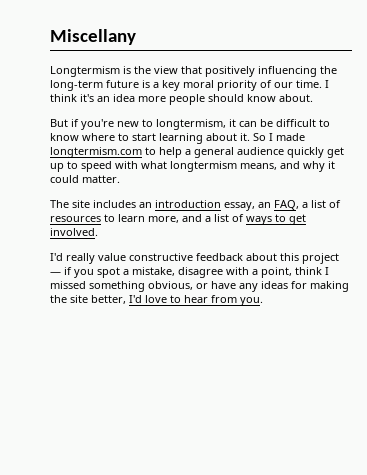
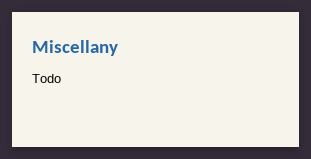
[50,66,337,77] [50,80,329,91] [50,94,313,105] [50,119,330,130] [50,133,305,144] [50,147,344,158] [50,161,335,172] [50,175,120,183] [50,200,341,211] [50,214,306,225] [50,228,98,236] [50,253,339,264] [50,267,329,278] [50,281,349,292] [50,295,263,306] Longtermism is the view that positively influencing the long-term future is a key moral priority of our time. I think it's an idea more people should know about. // But if you're new to longtermism, it can be difficult to know where to start learning about it. So I made longtermism.com to help a general audience quickly get up to speed with what longtermism means, and why it could matter. // The site includes an introduction essay, an FAQ, a list of resources to learn more, and a list of ways to get involved. // I'd really value constructive feedback about this project — if you spot a mistake, disagree with a point, think I missed something obvious, or have any ideas for making the site better, I'd love to hear from you. -> [32,74,61,83] Todo

